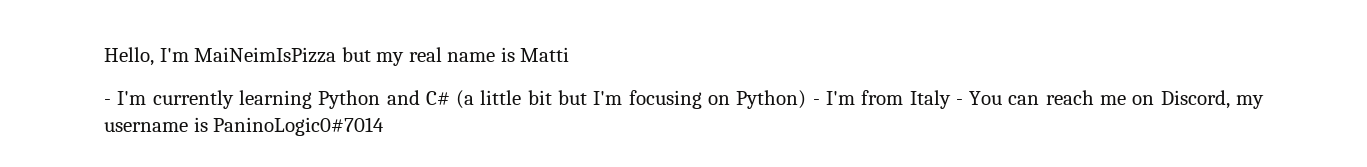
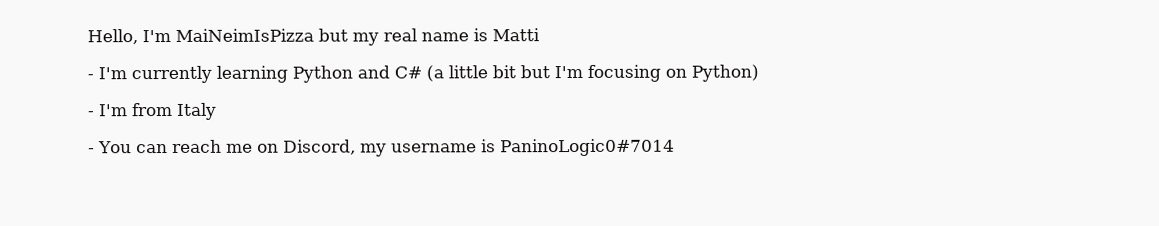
(807, 99) none -> (759, 73) //
(951, 99) none -> (217, 111) //

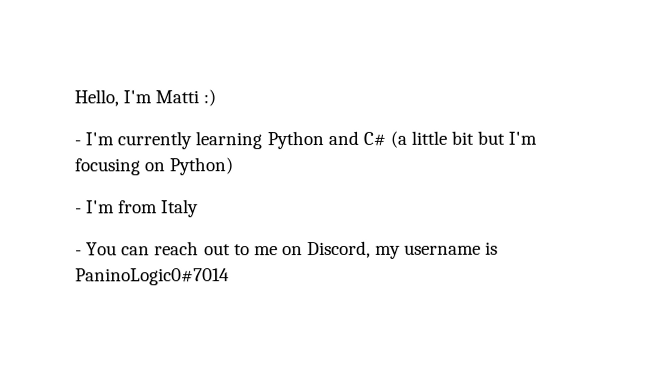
[175,28,488,46] MaiNeimIsPizza but my real name is -> (153, 97) none
(540, 35) none -> [203,89,217,107] :)
(222, 146) none -> [203,244,250,256] out to

